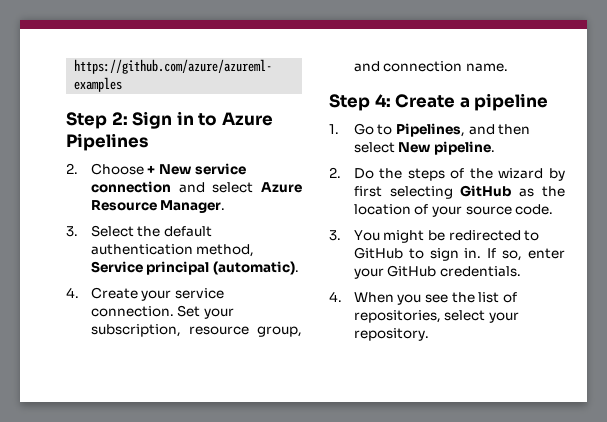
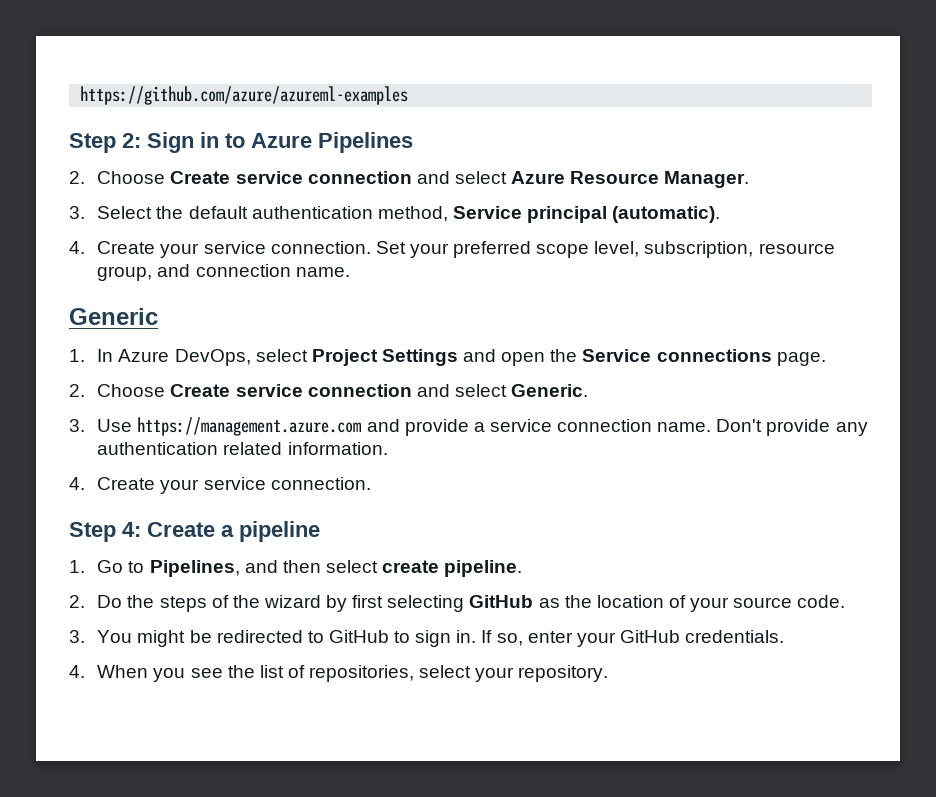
[147,164,193,175] + New -> [170,171,231,184] Create
(235, 313) none -> [453,241,640,258] preferred scope level,
(509, 67) none -> [69,308,158,325] [69,349,826,366] [69,384,589,397] [69,417,868,436] [97,442,388,455] [69,477,371,494] // Generic // 1. In Azure DevOps, select Project Settings and open the Service connections page. // 2. Choose Create service connection and select Generic. // 3. Use https://management.azure.com and provide a service connection name. Don't provide any authentication related information. // 4. Create your service connection.
[398,142,432,153] New -> [382,560,440,573] create

